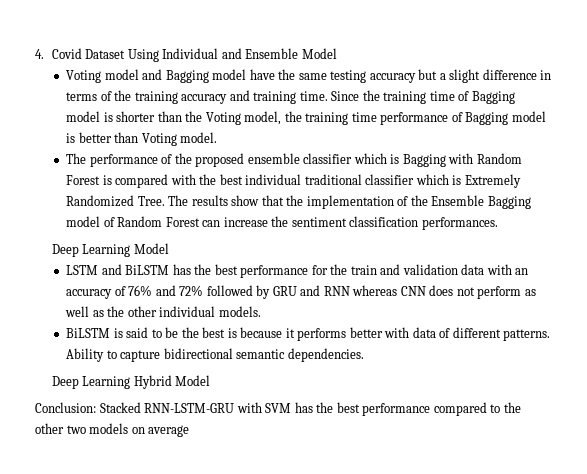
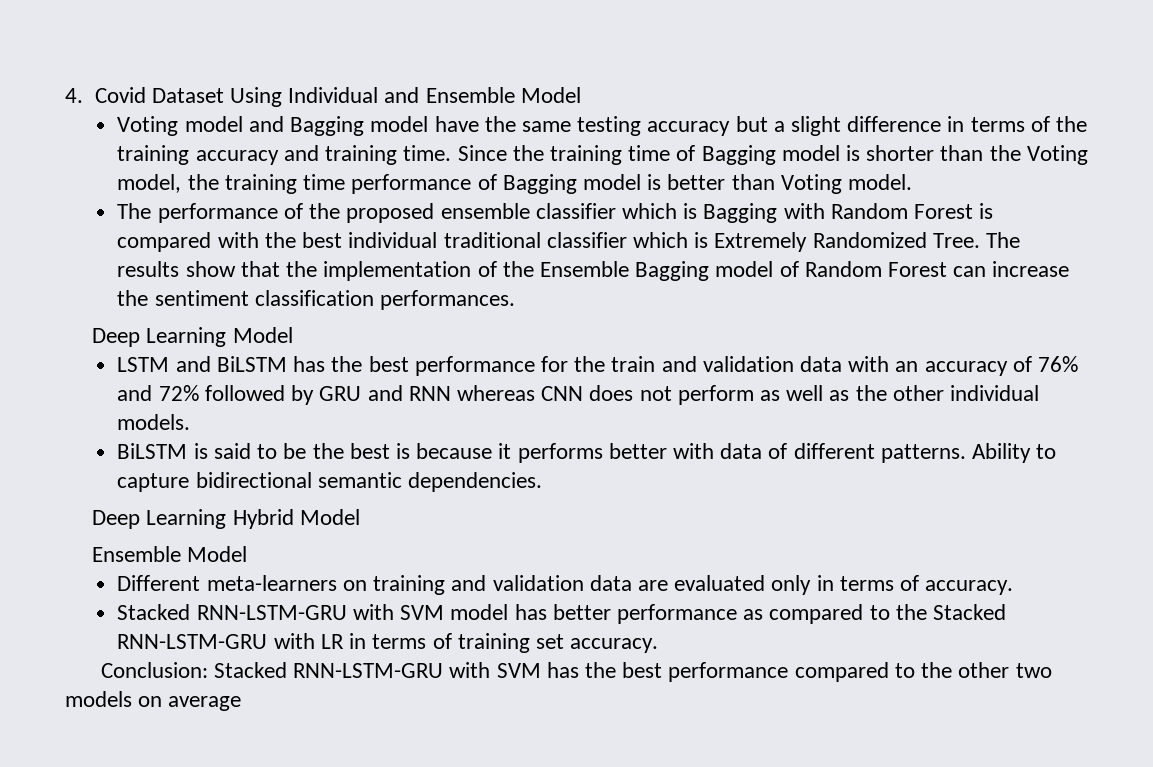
(211, 380) none -> [92,546,248,562] [117,575,1014,595] [117,604,1006,624] [117,633,659,653] // Ensemble Model // Different meta-learners on training and validation data are evaluated only in terms of accuracy. // Stacked RNN-LSTM-GRU with SVM model has better performance as compared to the Stacked RNN-LSTM-GRU with LR in terms of training set accuracy.

